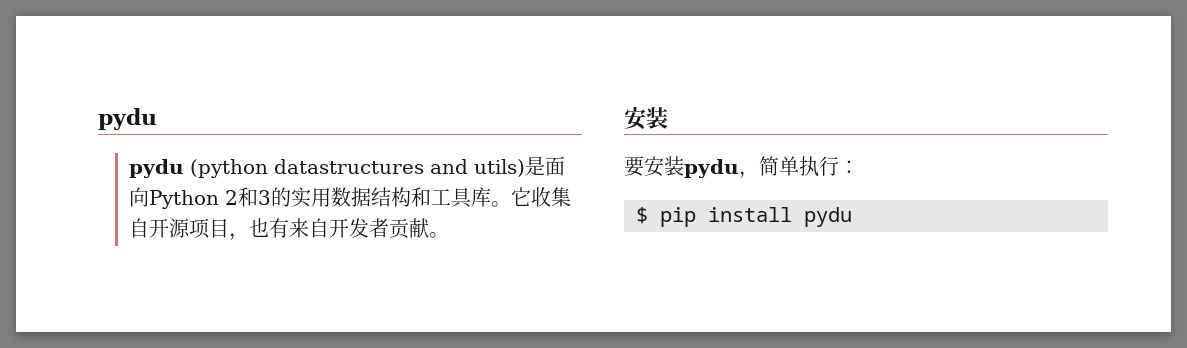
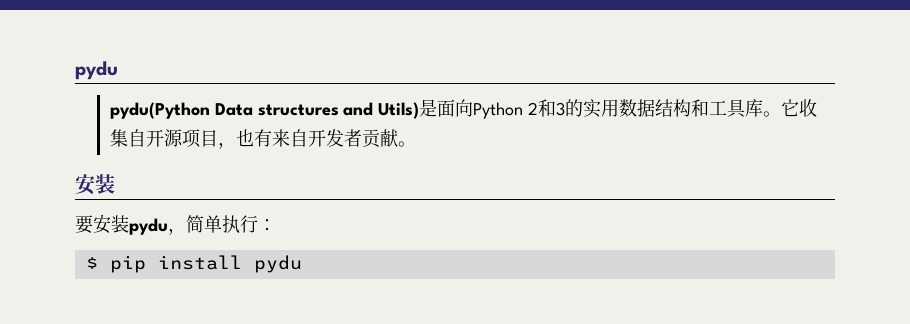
[129,159,526,178] pydu (python datastructures and utils) -> [109,102,420,119] pydu(Python Data structures and Utils)

